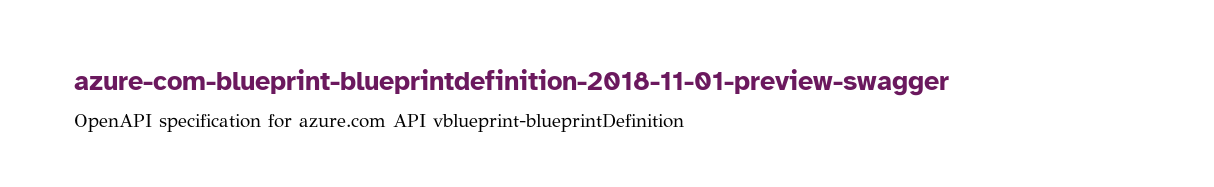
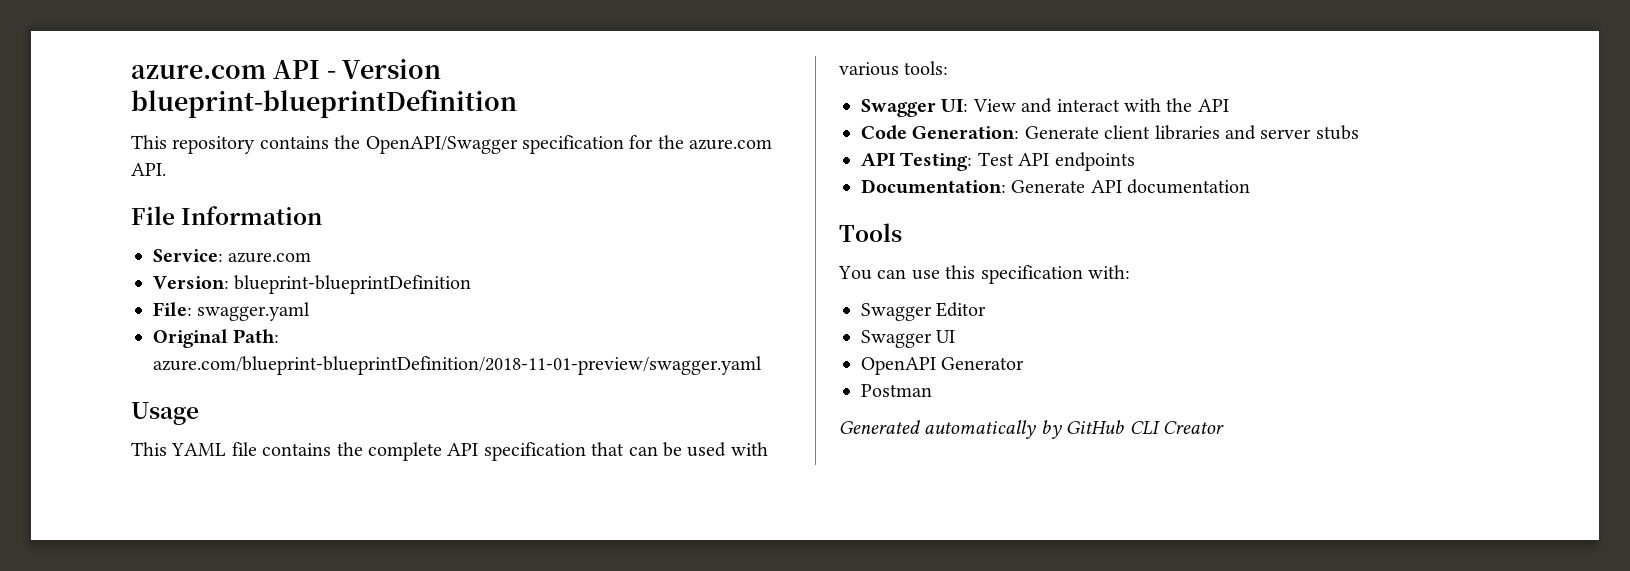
[74,69,949,96] [74,113,684,132] azure-com-blueprint-blueprintdefinition-2018-11-01-preview-swagger // OpenAPI specification for azure.com API vblueprint-blueprintDefinition -> [131,59,442,79] [131,89,517,118] [131,135,773,154] [131,163,166,176] [131,206,323,225] [153,249,312,263] [153,275,472,294] [153,302,311,321] [153,329,280,348] [153,356,762,375] [131,402,199,425] [131,442,768,461] [839,61,949,76] [861,98,1229,117] [861,125,1359,140] [861,152,1135,171] [861,179,1251,194] [839,223,902,242] [838,265,1130,284] [861,302,987,321] [861,330,956,348] [861,357,1025,375] [861,384,932,397] [839,420,1224,439] azure.com API - Version blueprint-blueprintDefinition // This repository contains the OpenAPI/Swagger specification for the azure.com API. // File Information // Service: azure.com // Version: blueprint-blueprintDefinition // File: swagger.yaml // Original Path: azure.com/blueprint-blueprintDefinition/2018-11-01-preview/swagger.yaml // Usage // This YAML file contains the complete API specification that can be used with various tools: // Swagger UI: View and interact with the API // Code Generation: Generate client libraries and server stubs // API Testing: Test API endpoints // Documentation: Generate API documentation // Tools // You can use this specification with: // Swagger Editor // Swagger UI // OpenAPI Generator // Postman // Generated automatically by GitHub CLI Creator

